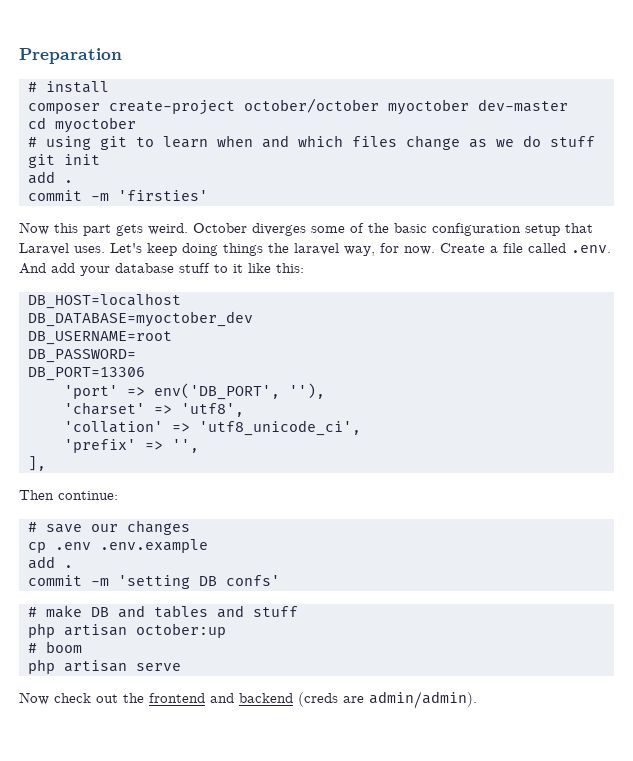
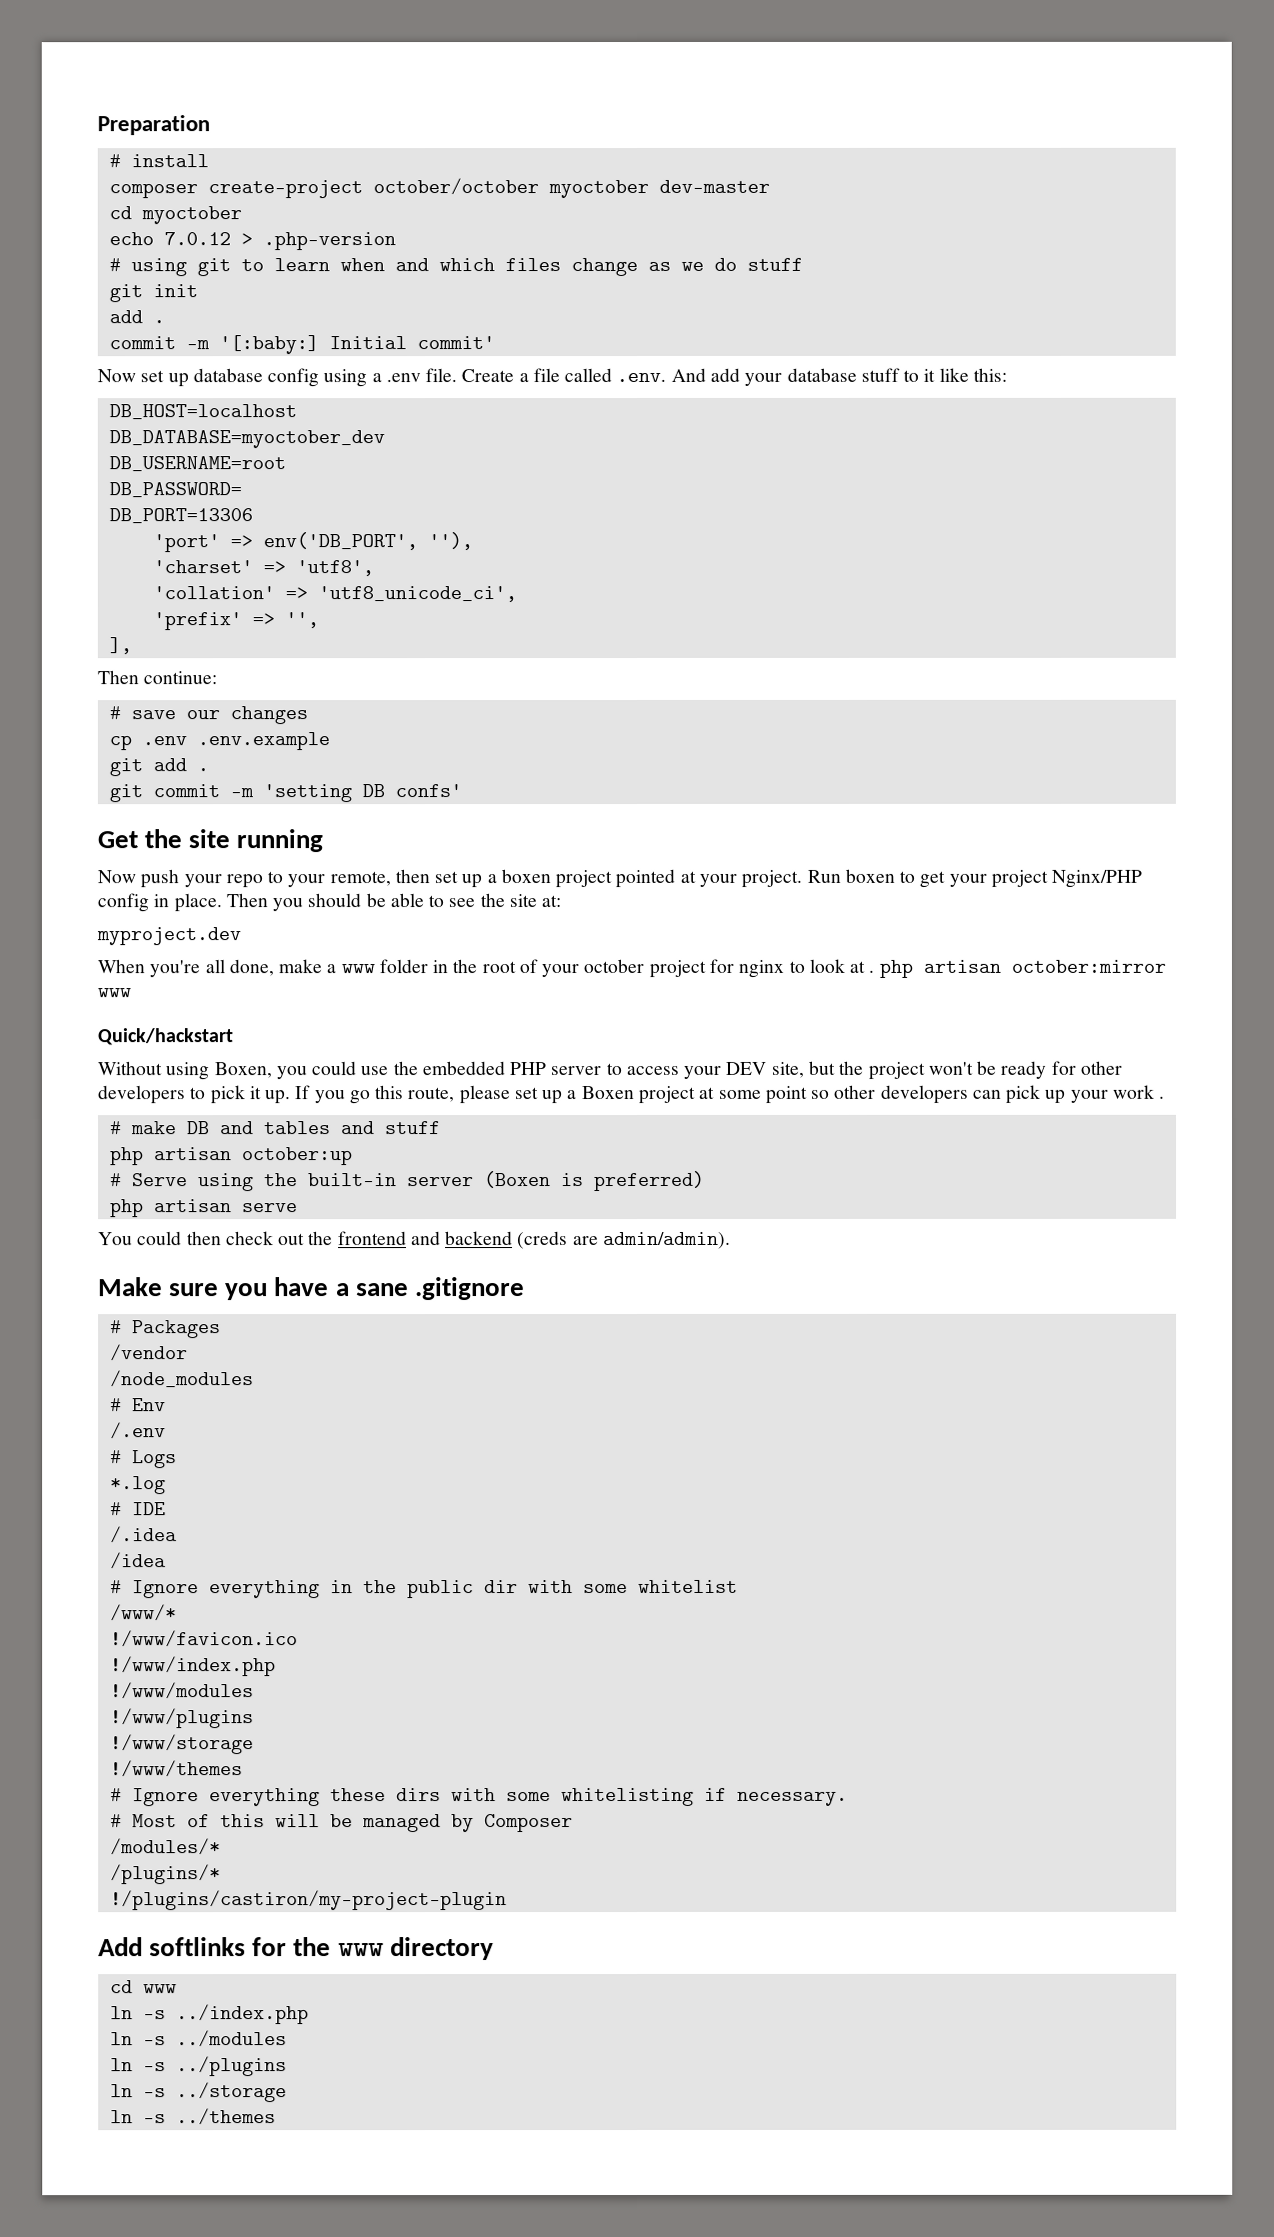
(136, 125) none -> [108,232,396,251] // echo 7.0.12 > .php-version
[117,190,208,201] [19,222,593,236] [19,243,435,256] 'firsties' // Now this part gets weird. October diverges some of the basic configuration setup that Laravel uses. Let's keep doing things the laravel way, for now. -> [218,335,495,355] [97,368,458,388] '[:baby:] Initial commit' // Now set up database config using a .env file.
[27,556,73,569] add . // -> [108,758,209,777] [108,784,143,803] git add . // git
(280, 580) none -> [97,829,324,853] [97,868,1143,889] [97,893,562,913] [96,927,241,946] [97,958,1166,978] [97,988,131,998] [97,1028,233,1046] [97,1060,1122,1081] [97,1084,1165,1105] // Get the site running // Now push your repo to your remote, then set up a boxen project pointed at your project. Run boxen to get your project Nginx/PHP config in place. Then you should be able to see the site at: // myproject.dev // When you're all done, make a www folder in the root of your october project for nginx to look at . php artisan october:mirror www // Quick/hackstart // Without using Boxen, you could use the embedded PHP server to access your DEV site, but the project won't be ready for other developers to pick it up. If you go this route, please set up a Boxen project at some point so other developers can pick up your work .
[45,641,82,653] boom -> [131,1170,705,1192] Serve using the built-in server (Boxen is preferred)
[19,692,49,705] Now -> [98,1231,222,1246] You could then
(477, 700) none -> [98,1277,525,1301] [109,1320,221,1339] [109,1344,188,1362] [109,1370,254,1388] [109,1398,166,1412] [109,1422,166,1440] [109,1450,177,1469] [109,1476,166,1495] [109,1502,166,1516] [109,1526,177,1544] [109,1552,166,1570] [109,1579,738,1599] [109,1604,177,1622] [109,1630,298,1648] [109,1656,276,1677] [109,1682,254,1700] [109,1708,254,1729] [109,1734,254,1755] [109,1760,243,1778] [109,1787,848,1807] [109,1814,573,1833] [109,1838,221,1856] [109,1864,221,1885] [109,1890,507,1911] [98,1937,494,1961] [109,1980,177,1994] [109,2004,309,2025] [109,2030,287,2048] [109,2056,287,2077] [109,2082,287,2103] [109,2108,276,2126] // Make sure you have a sane .gitignore // # Packages // /vendor // /node_modules // # Env // /.env // # Logs // *.log // # IDE // /.idea // /idea // # Ignore everything in the public dir with some whitelist // /www/* // !/www/favicon.ico // !/www/index.php // !/www/modules // !/www/plugins // !/www/storage // !/www/themes // # Ignore everything these dirs with some whitelisting if necessary. // # Most of this will be managed by Composer // /modules/* // /plugins/* // !/plugins/castiron/my-project-plugin // Add softlinks for the www directory // cd www // ln -s ../index.php // ln -s ../modules // ln -s ../plugins // ln -s ../storage // ln -s ../themes

